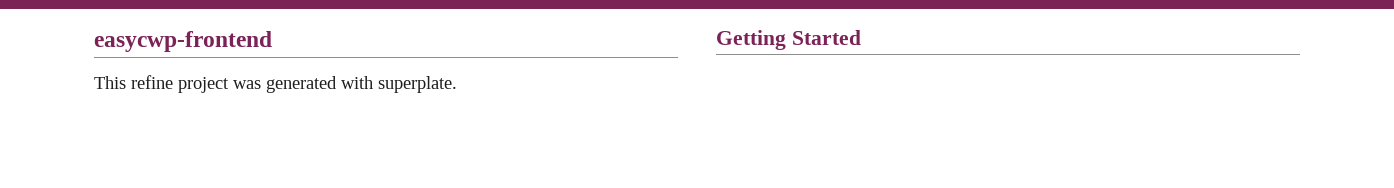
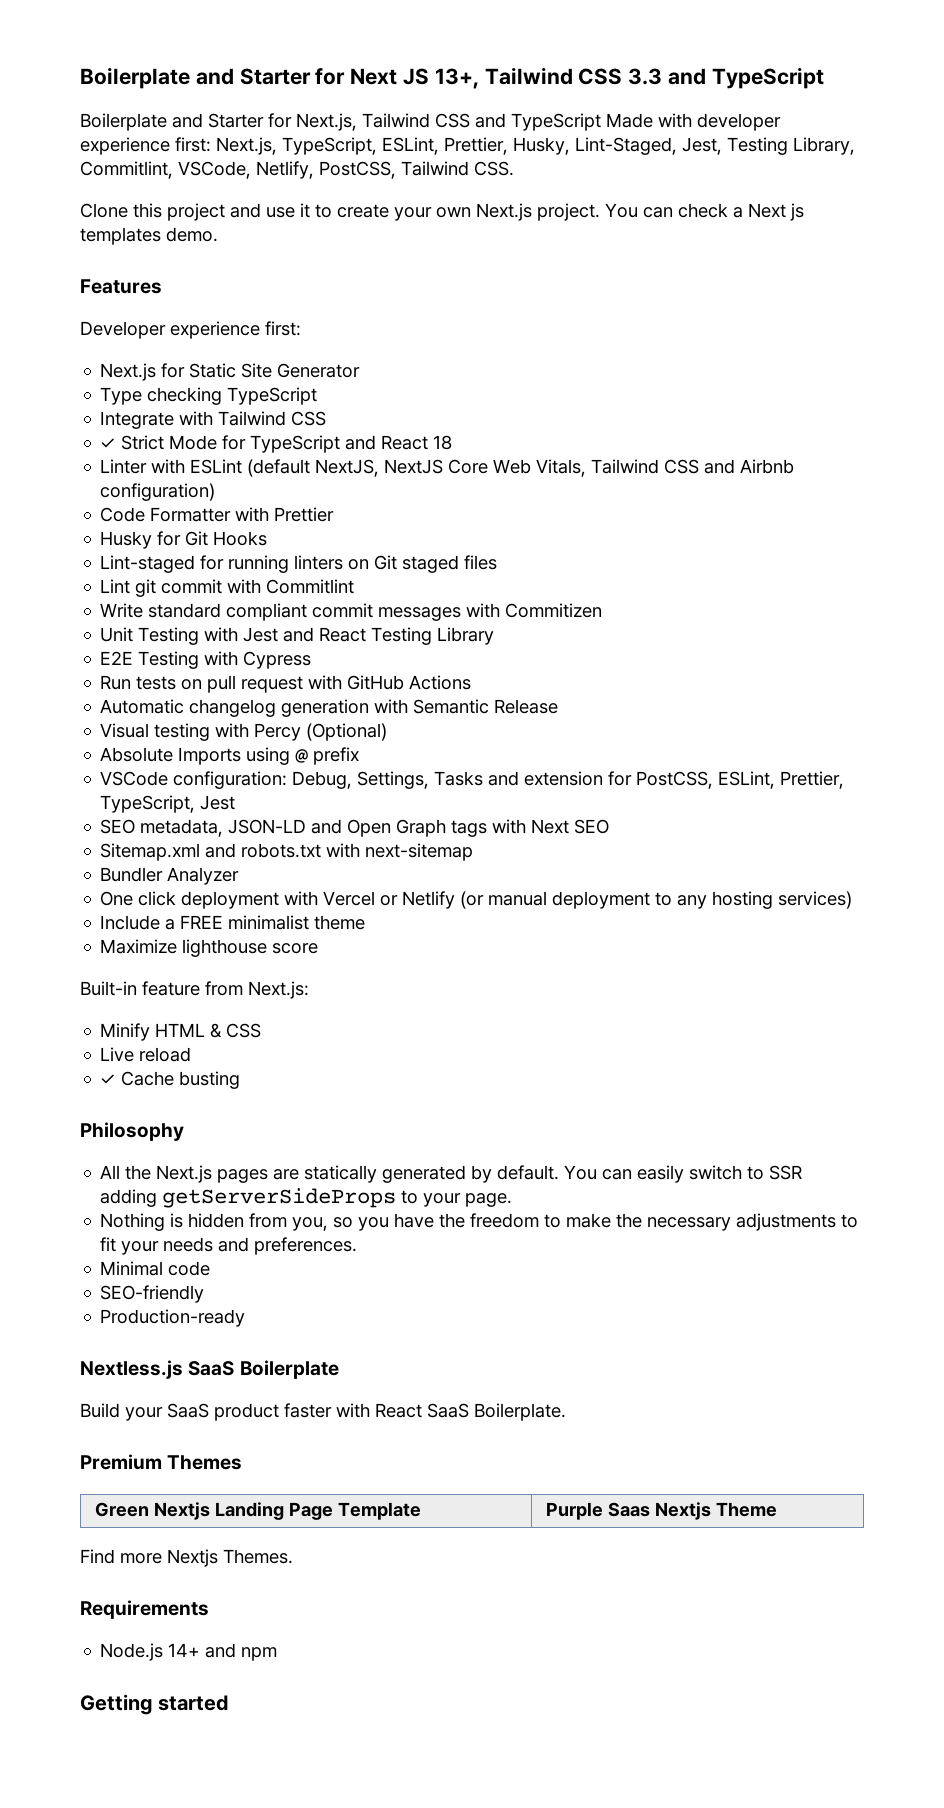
[94,31,272,52] [94,75,457,93] easycwp-frontend // This refine project was generated with superplate. -> [80,67,824,89] [80,113,781,131] [80,137,855,155] [80,161,514,179] [80,203,804,221] [80,227,218,245] [80,279,162,294] [80,321,301,339] [100,363,361,381] [100,387,318,405] [100,411,327,429] [100,435,453,453] [100,459,795,477] [100,483,216,501] [100,507,335,522] [100,531,268,549] [100,555,498,573] [100,579,355,597] [100,603,603,621] [100,627,495,645] [100,651,312,669] [100,675,472,693] [100,699,559,717] [100,723,388,741] [100,747,360,765] [100,771,845,789] [100,795,236,813] [100,819,610,837] [100,843,474,861] [100,867,240,885] [100,891,853,909] [100,915,366,930] [100,939,319,957] [80,981,309,999] [100,1023,262,1041] [100,1047,192,1062] [100,1071,241,1089] [80,1122,184,1141] [100,1165,803,1183] [100,1188,513,1208] [100,1213,859,1231] [100,1237,358,1255] [100,1261,211,1276] [100,1285,205,1303] [100,1309,246,1327] [80,1360,339,1379] [80,1403,566,1421] [80,1454,243,1470] [94,1502,421,1520] [545,1502,777,1520] [80,1549,293,1567] [80,1600,209,1619] [100,1643,278,1661] Boilerplate and Starter for Next JS 13+, Tailwind CSS 3.3 and TypeScript // Boilerplate and Starter for Next.js, Tailwind CSS and TypeScript Made with developer experience first: Next.js, TypeScript, ESLint, Prettier, Husky, Lint-Staged, Jest, Testing Library, Commitlint, VSCode, Netlify, PostCSS, Tailwind CSS. // Clone this project and use it to create your own Next.js project. You can check a Next js templates demo. // Features // Developer experience first: // Next.js for Static Site Generator // Type checking TypeScript // Integrate with Tailwind CSS // ✓ Strict Mode for TypeScript and React 18 // Linter with ESLint (default NextJS, NextJS Core Web Vitals, Tailwind CSS and Airbnb configuration) // Code Formatter with Prettier // Husky for Git Hooks // Lint-staged for running linters on Git staged files // Lint git commit with Commitlint // Write standard compliant commit messages with Commitizen // Unit Testing with Jest and React Testing Library // E2E Testing with Cypress // Run tests on pull request with GitHub Actions // Automatic changelog generation with Semantic Release // Visual testing with Percy (Optional) // Absolute Imports using @ prefix // VSCode configuration: Debug, Settings, Tasks and extension for PostCSS, ESLint, Prettier, TypeScript, Jest // SEO metadata, JSON-LD and Open Graph tags with Next SEO // Sitemap.xml and robots.txt with next-sitemap // Bundler Analyzer // One click deployment with Vercel or Netlify (or manual deployment to any hosting services) // Include a FREE minimalist theme // Maximize lighthouse score // Built-in feature from Next.js: // Minify HTML & CSS // Live reload // ✓ Cache busting // Philosophy // All the Next.js pages are statically generated by default. You can easily switch to SSR adding getServerSideProps to your page. // Nothing is hidden from you, so you have the freedom to make the necessary adjustments to fit your needs and preferences. // Minimal code // SEO-friendly // Production-ready // Nextless.js SaaS Boilerplate // Build your SaaS product faster with React SaaS Boilerplate. // Premium Themes // Green Nextjs Landing Page Template | Purple Saas Nextjs Theme // Find more Nextjs Themes. // Requirements // Node.js 14+ and npm
[791,30,861,45] Started -> [157,1695,229,1711] started

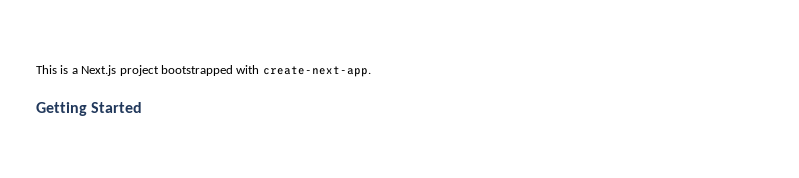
[80,67,824,89] [80,113,781,131] [80,137,855,155] [80,161,514,179] [80,203,804,221] [80,227,218,245] [80,279,162,294] [80,321,301,339] [100,363,361,381] [100,387,318,405] [100,411,327,429] [100,435,453,453] [100,459,795,477] [100,483,216,501] [100,507,335,522] [100,531,268,549] [100,555,498,573] [100,579,355,597] [100,603,603,621] [100,627,495,645] [100,651,312,669] [100,675,472,693] [100,699,559,717] [100,723,388,741] [100,747,360,765] [100,771,845,789] [100,795,236,813] [100,819,610,837] [100,843,474,861] [100,867,240,885] [100,891,853,909] [100,915,366,930] [100,939,319,957] [80,981,309,999] [100,1023,262,1041] [100,1047,192,1062] [100,1071,241,1089] [80,1122,184,1141] [100,1165,803,1183] [100,1188,513,1208] [100,1213,859,1231] [100,1237,358,1255] [100,1261,211,1276] [100,1285,205,1303] [100,1309,246,1327] [80,1360,339,1379] [80,1403,566,1421] [80,1454,243,1470] [94,1502,421,1520] [545,1502,777,1520] [80,1549,293,1567] [80,1600,209,1619] [100,1643,278,1661] Boilerplate and Starter for Next JS 13+, Tailwind CSS 3.3 and TypeScript // Boilerplate and Starter for Next.js, Tailwind CSS and TypeScript Made with developer experience first: Next.js, TypeScript, ESLint, Prettier, Husky, Lint-Staged, Jest, Testing Library, Commitlint, VSCode, Netlify, PostCSS, Tailwind CSS. // Clone this project and use it to create your own Next.js project. You can check a Next js templates demo. // Features // Developer experience first: // Next.js for Static Site Generator // Type checking TypeScript // Integrate with Tailwind CSS // ✓ Strict Mode for TypeScript and React 18 // Linter with ESLint (default NextJS, NextJS Core Web Vitals, Tailwind CSS and Airbnb configuration) // Code Formatter with Prettier // Husky for Git Hooks // Lint-staged for running linters on Git staged files // Lint git commit with Commitlint // Write standard compliant commit messages with Commitizen // Unit Testing with Jest and React Testing Library // E2E Testing with Cypress // Run tests on pull request with GitHub Actions // Automatic changelog generation with Semantic Release // Visual testing with Percy (Optional) // Absolute Imports using @ prefix // VSCode configuration: Debug, Settings, Tasks and extension for PostCSS, ESLint, Prettier, TypeScript, Jest // SEO metadata, JSON-LD and Open Graph tags with Next SEO // Sitemap.xml and robots.txt with next-sitemap // Bundler Analyzer // One click deployment with Vercel or Netlify (or manual deployment to any hosting services) // Include a FREE minimalist theme // Maximize lighthouse score // Built-in feature from Next.js: // Minify HTML & CSS // Live reload // ✓ Cache busting // Philosophy // All the Next.js pages are statically generated by default. You can easily switch to SSR adding getServerSideProps to your page. // Nothing is hidden from you, so you have the freedom to make the necessary adjustments to fit your needs and preferences. // Minimal code // SEO-friendly // Production-ready // Nextless.js SaaS Boilerplate // Build your SaaS product faster with React SaaS Boilerplate. // Premium Themes // Green Nextjs Landing Page Template | Purple Saas Nextjs Theme // Find more Nextjs Themes. // Requirements // Node.js 14+ and npm -> [36,65,371,77] This is a Next.js project bootstrapped with create-next-app.
[157,1695,229,1711] started -> [91,102,143,113] Started

